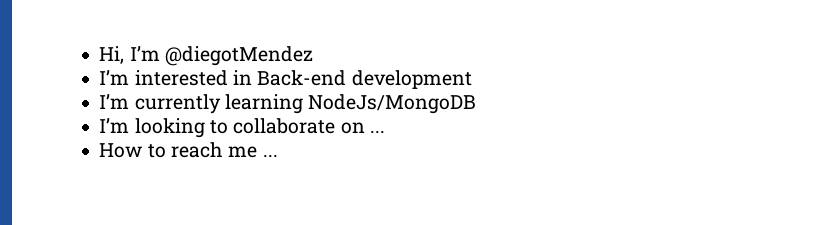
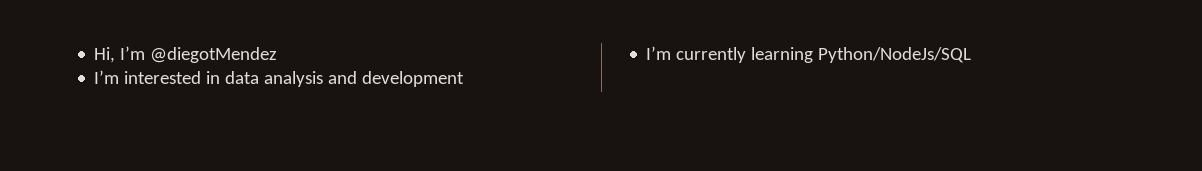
[257,70,347,86] Back-end -> [225,71,358,87] data analysis and
[308,94,477,114] [99,118,385,138] [99,142,278,158] NodeJs/MongoDB // I’m looking to collaborate on ... // How to reach me ... -> [818,47,972,63] Python/NodeJs/SQL

